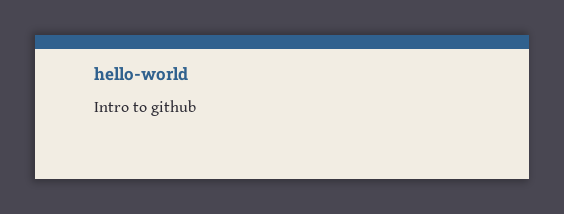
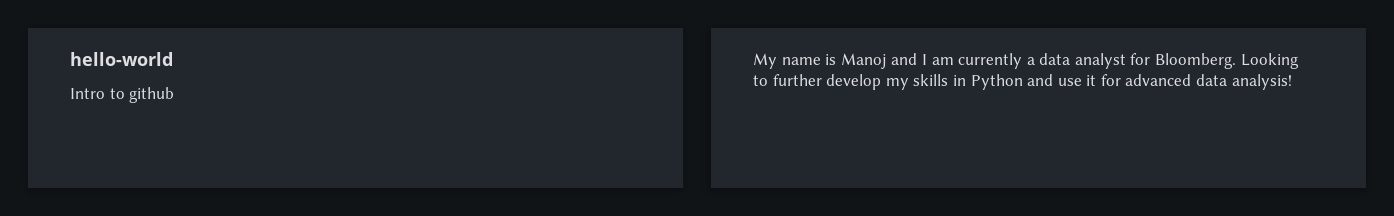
(197, 108) none -> [753,53,1299,69] [753,74,1292,90] // My name is Manoj and I am currently a data analyst for Bloomberg. Looking to further develop my skills in Python and use it for advanced data analysis!

